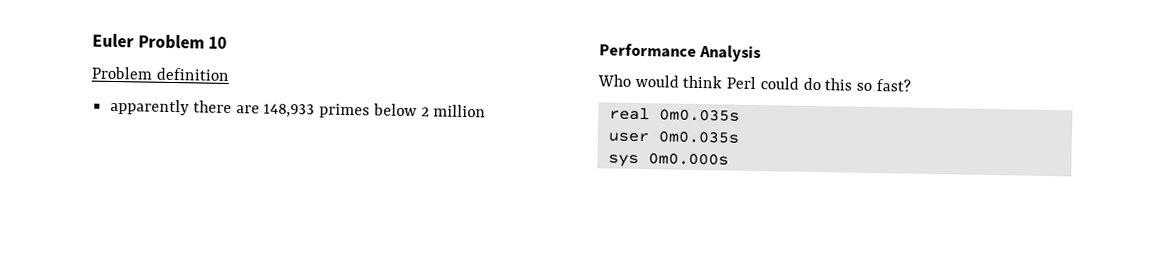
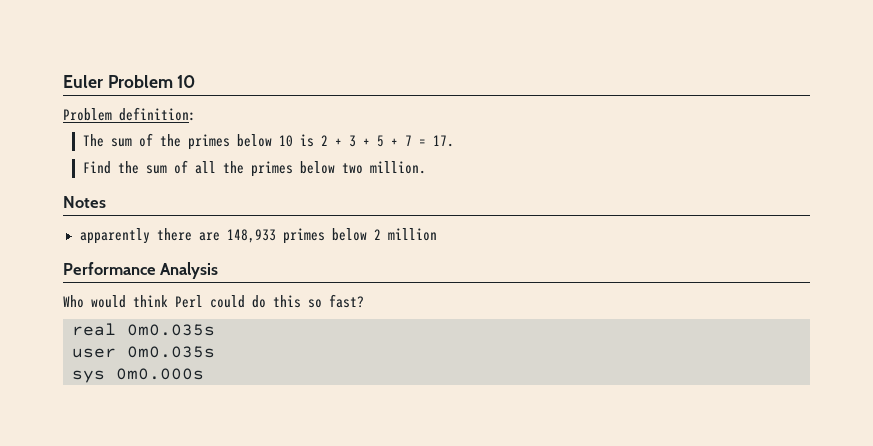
[155,67,229,81] definition -> [119,107,196,121] [82,133,454,150] [82,160,426,177] [63,196,106,208] definition: // The sum of the primes below 10 is 2 + 3 + 5 + 7 = 17. // Find the sum of all the primes below two million. // Notes

